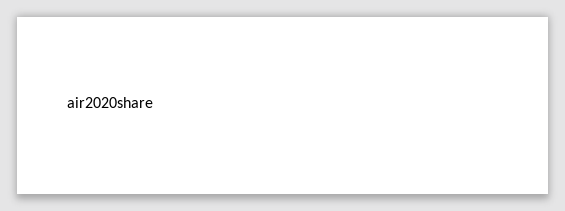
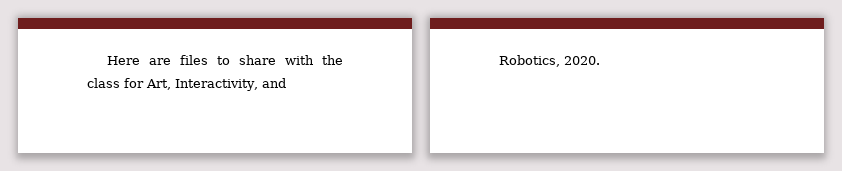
[67,97,153,108] air2020share -> [107,55,343,65] [87,78,286,91] [499,55,600,67] Here are files to share with the class for Art, Interactivity, and Robotics, 2020.

